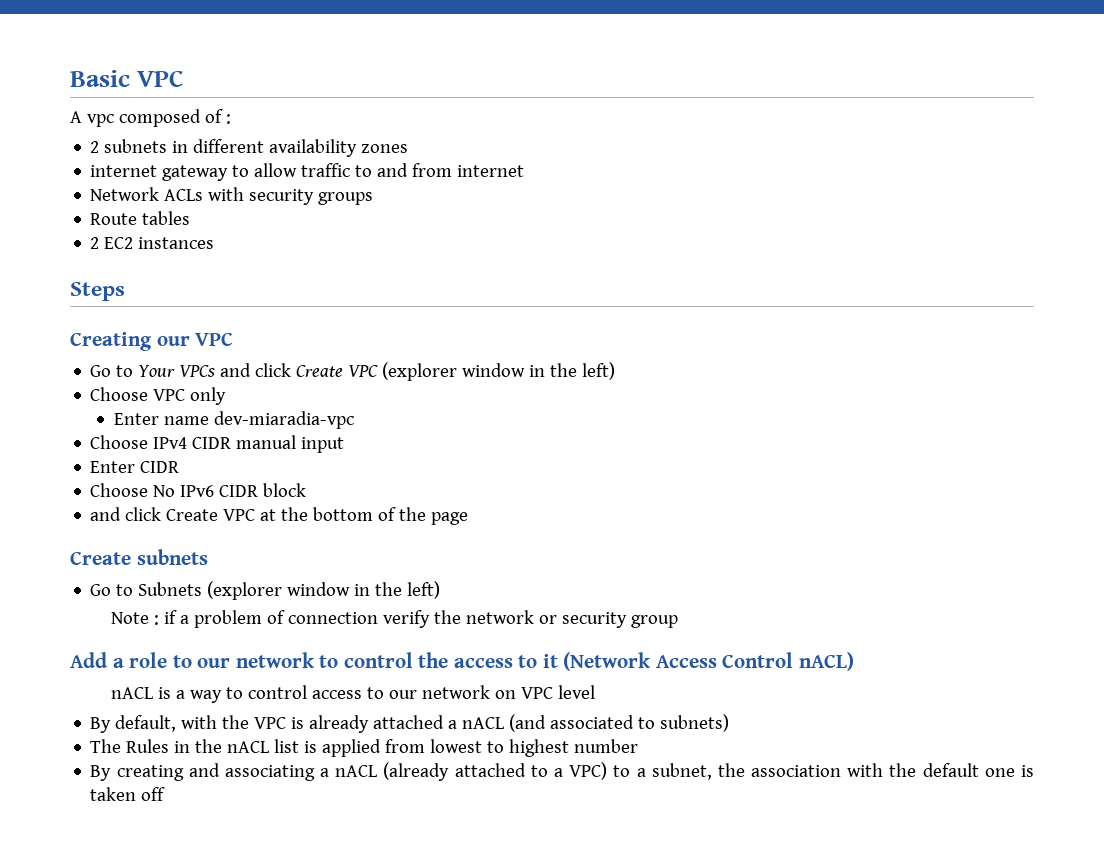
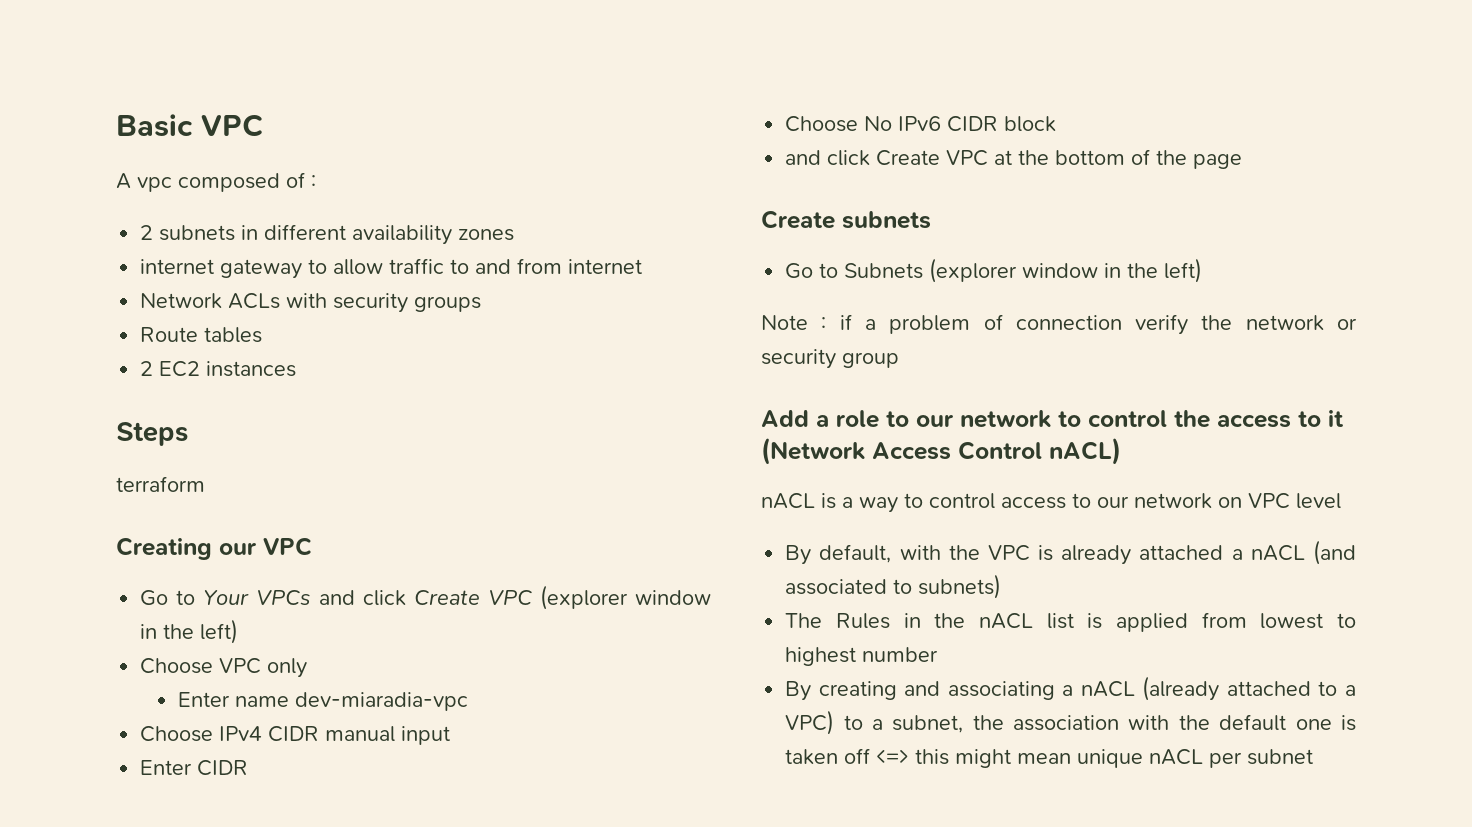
(125, 291) none -> [116,476,205,492] // terraform
(166, 794) none -> [876,749,1314,768] <=> this might mean unique nACL per subnet

